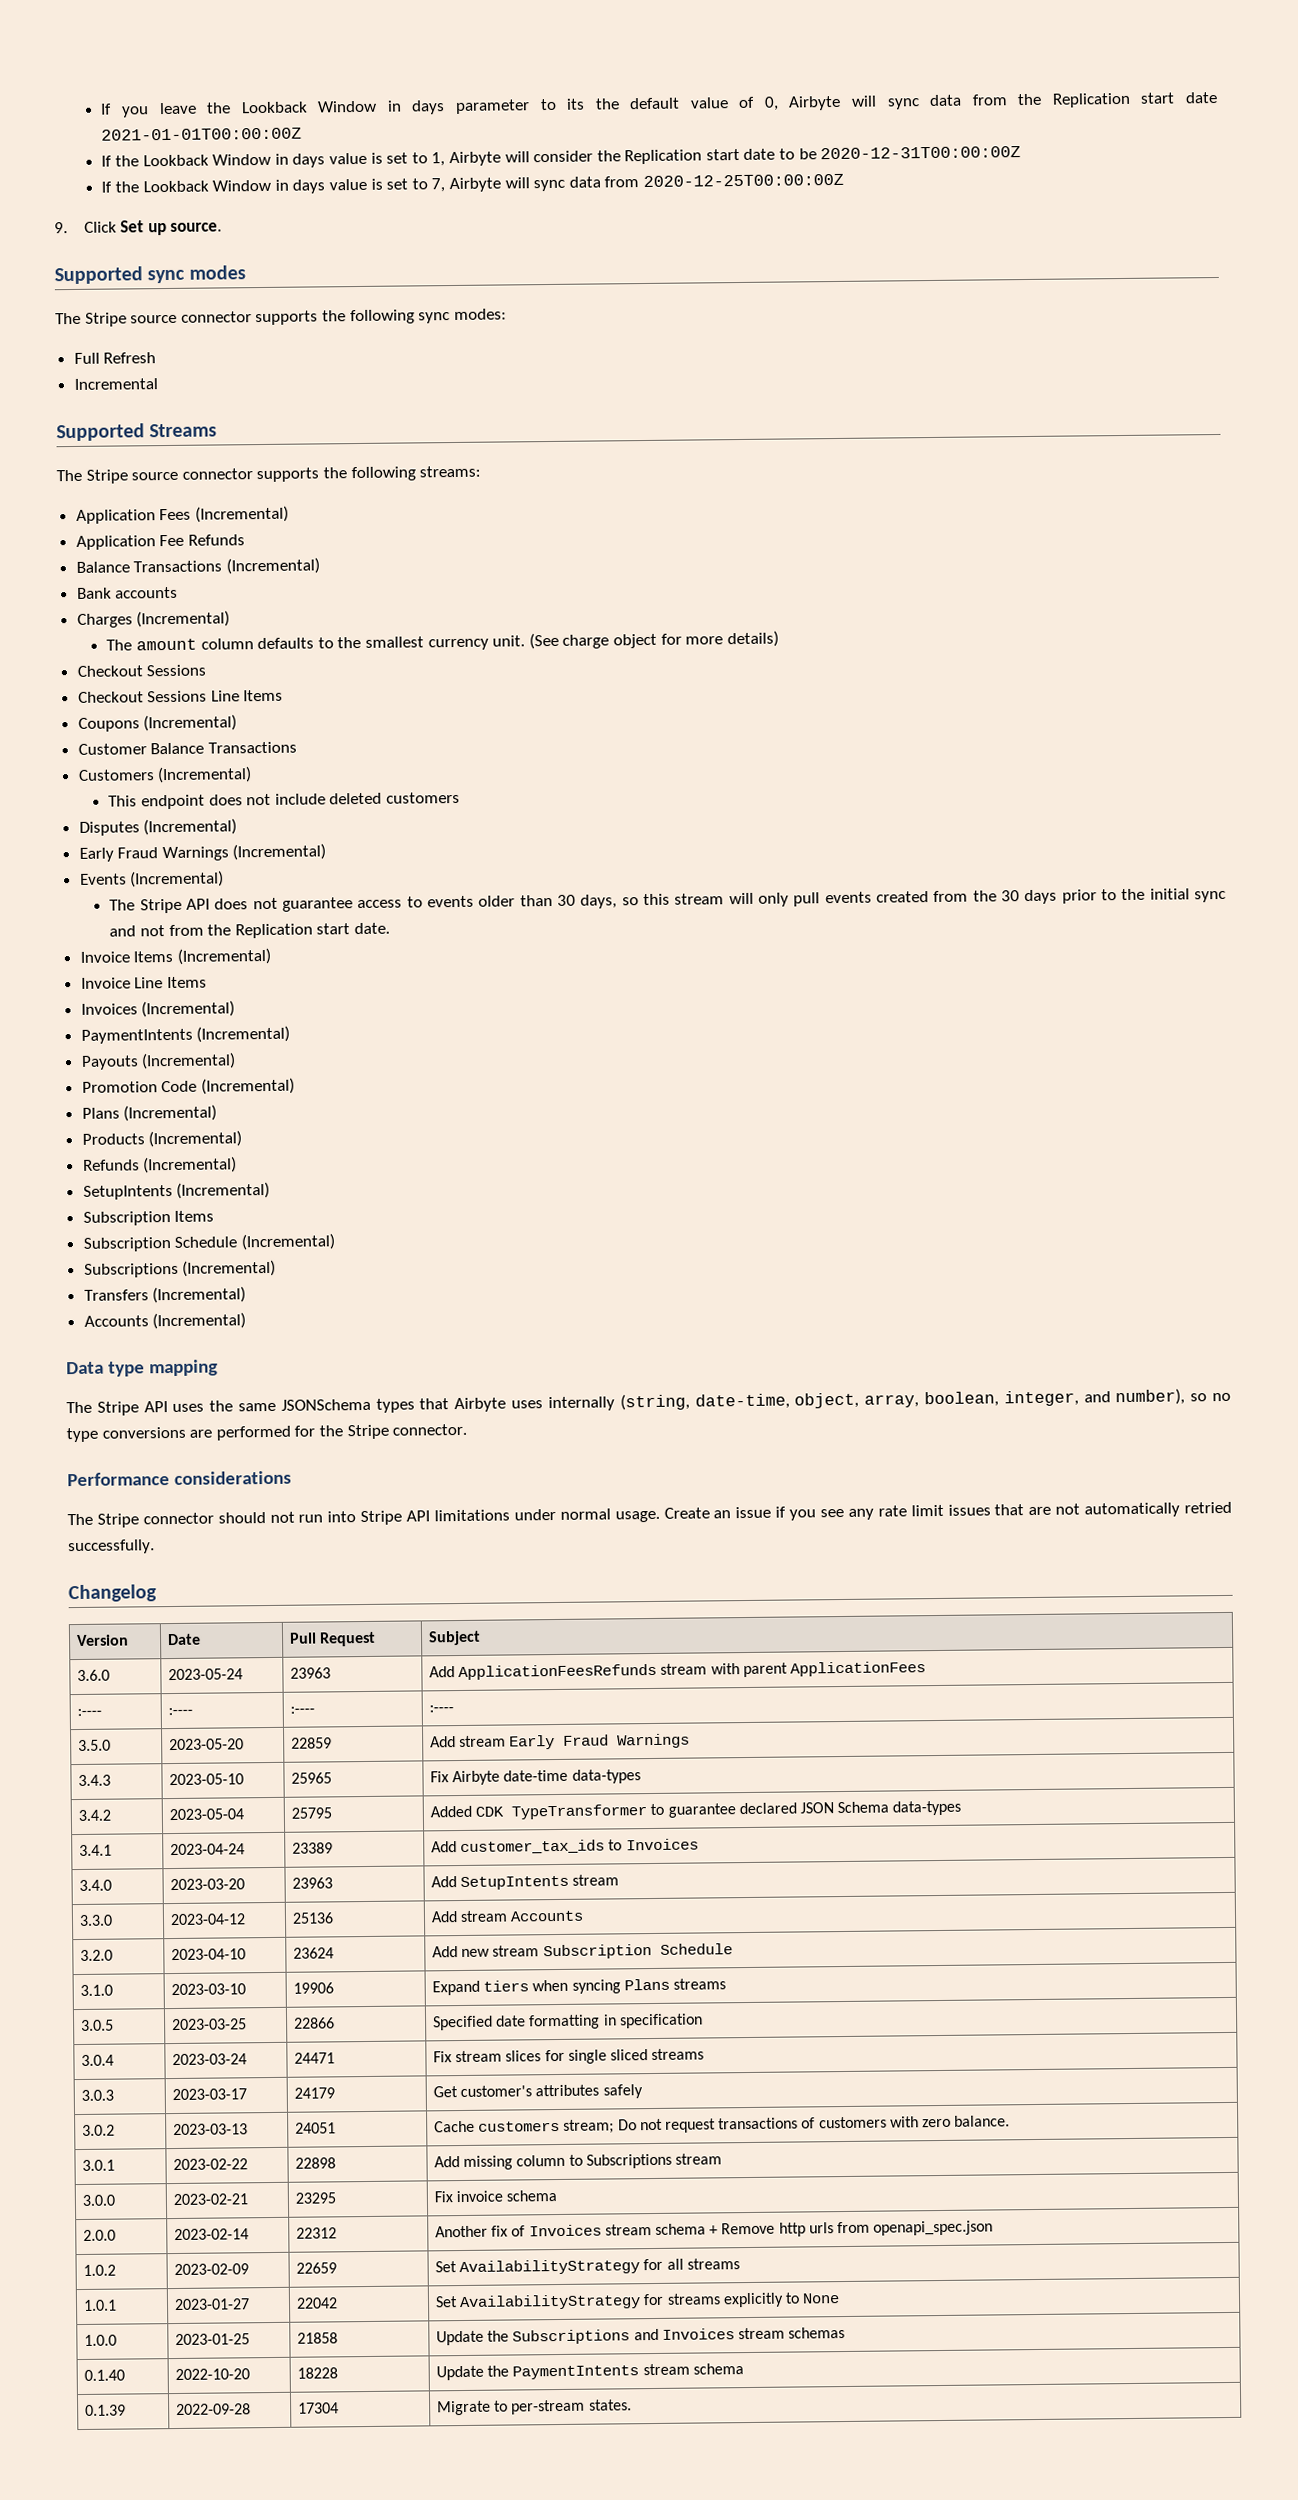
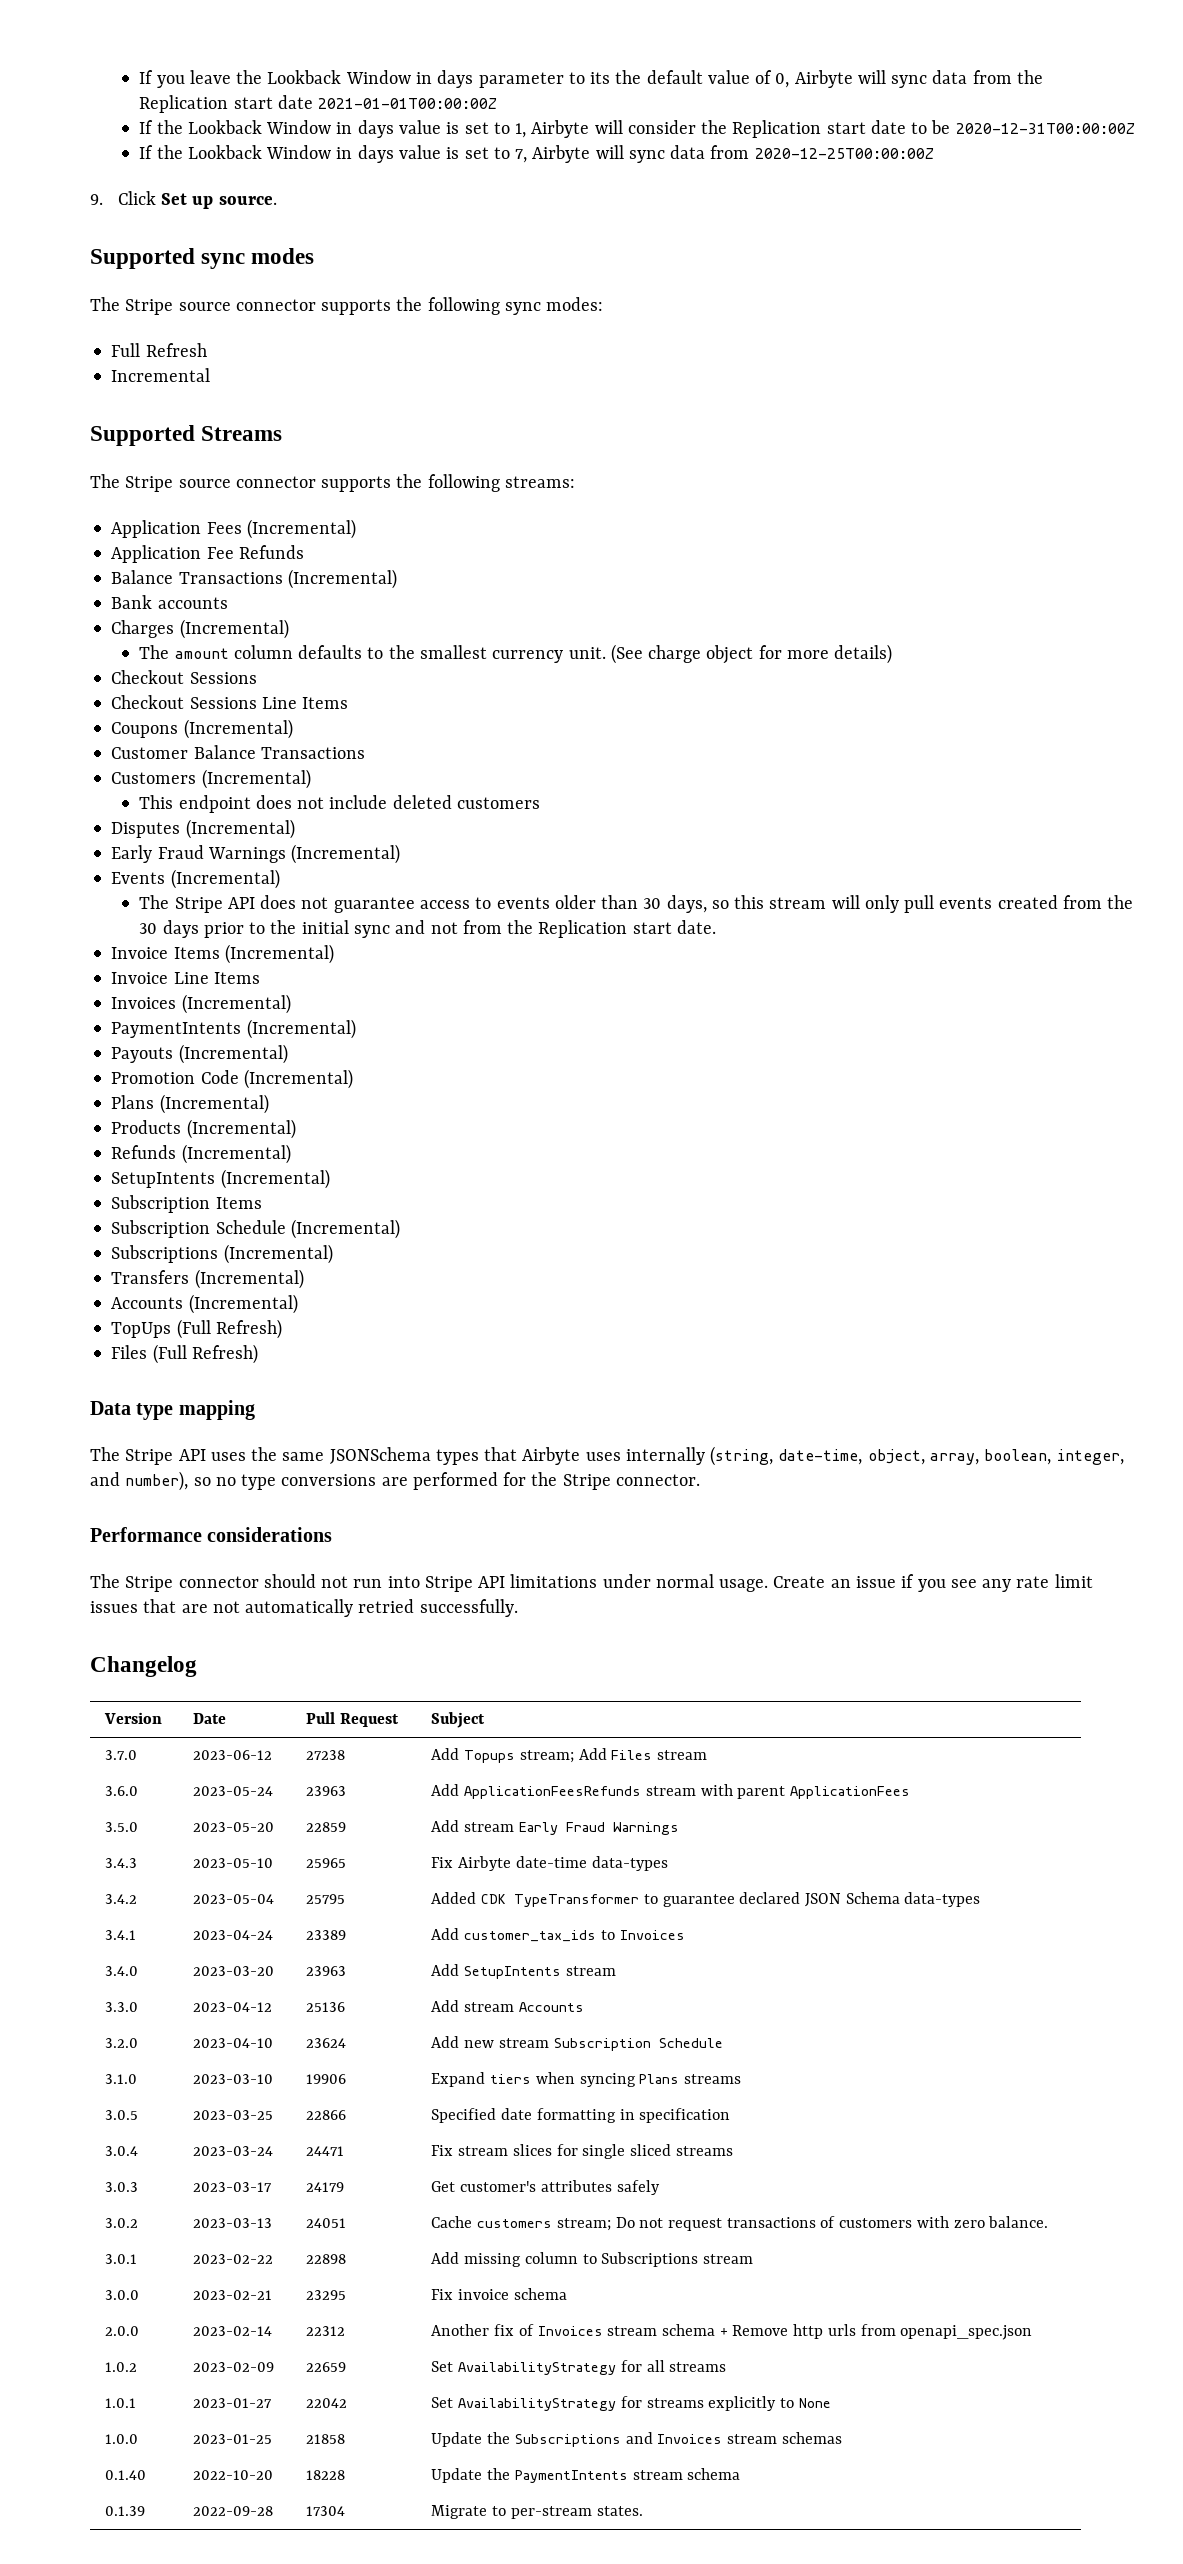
(247, 1321) none -> [111,1319,282,1339] [111,1344,258,1364] // TopUps (Full Refresh) // Files (Full Refresh)
(482, 1638) none -> [105,1750,138,1760] [193,1750,273,1760] [306,1750,346,1760] [431,1748,708,1763] // 3.7.0 | 2023-06-12 | 27238 | Add Topups stream; Add Files stream
[77,1708,103,1717] [168,1707,194,1716] [290,1706,316,1714] [429,1705,455,1713] // :---- | :---- | :---- | :---- -> (911, 1792) none

